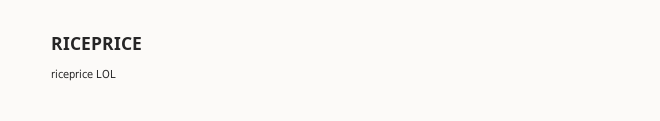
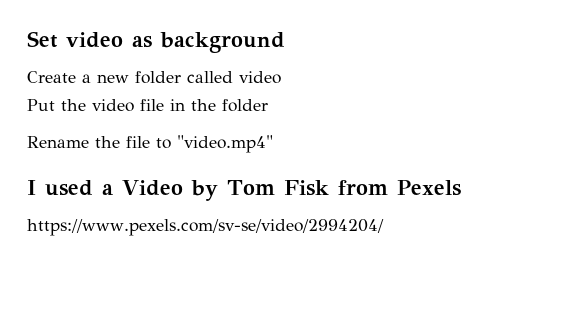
[51,37,142,50] [51,69,116,81] RICEPRICE // riceprice LOL -> [27,31,285,53] [27,71,281,84] [27,99,268,112] [27,135,273,153] [27,180,461,201] [27,219,384,236] Set video as background // Create a new folder called video // Put the video file in the folder // Rename the file to "video.mp4" // I used a Video by Tom Fisk from Pexels // https://www.pexels.com/sv-se/video/2994204/

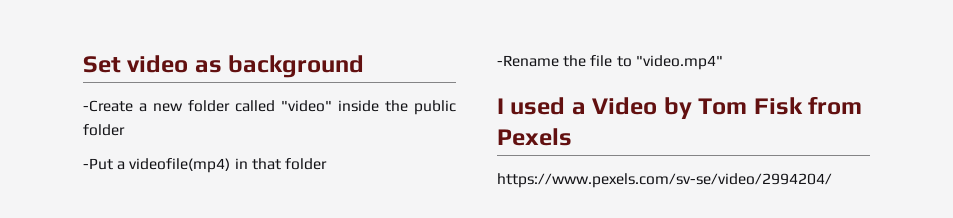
[27,71,76,83] Create -> [83,100,133,112] -Create
[239,71,281,84] [27,99,268,112] [27,136,89,148] video // Put the video file in the folder // Rename -> [281,100,456,115] [83,124,125,136] [83,158,327,173] [497,55,559,67] "video" inside the public folder // -Put a videofile(mp4) in that folder // -Rename

